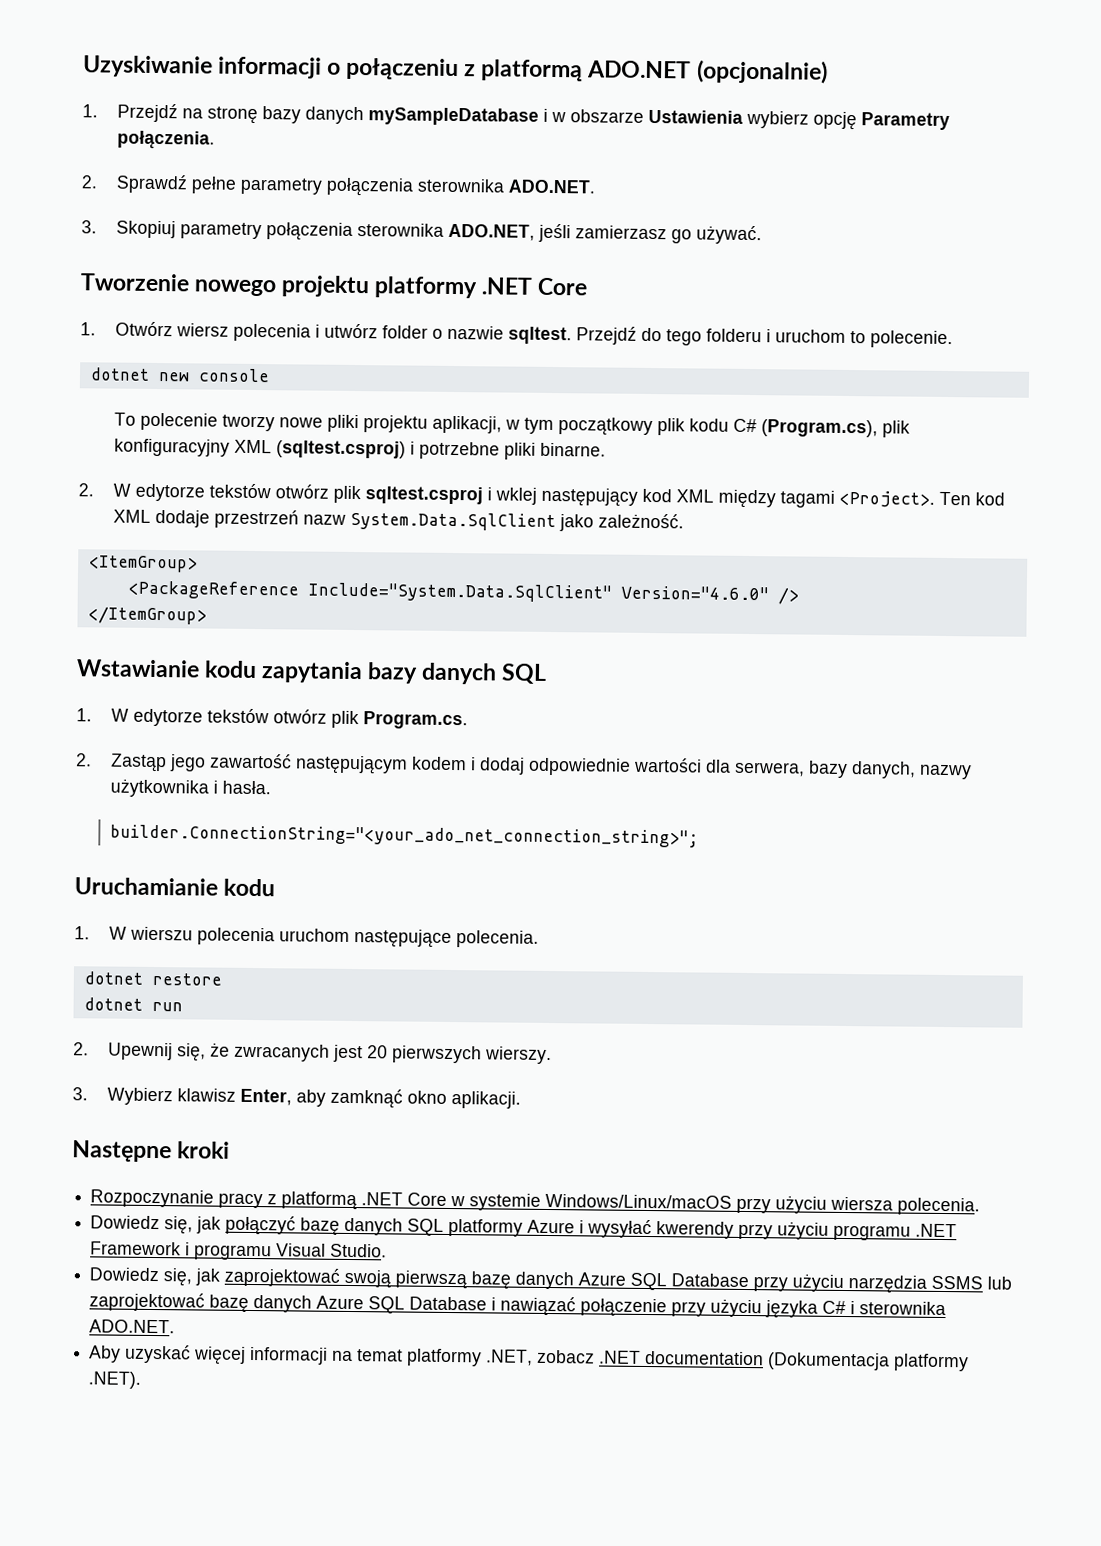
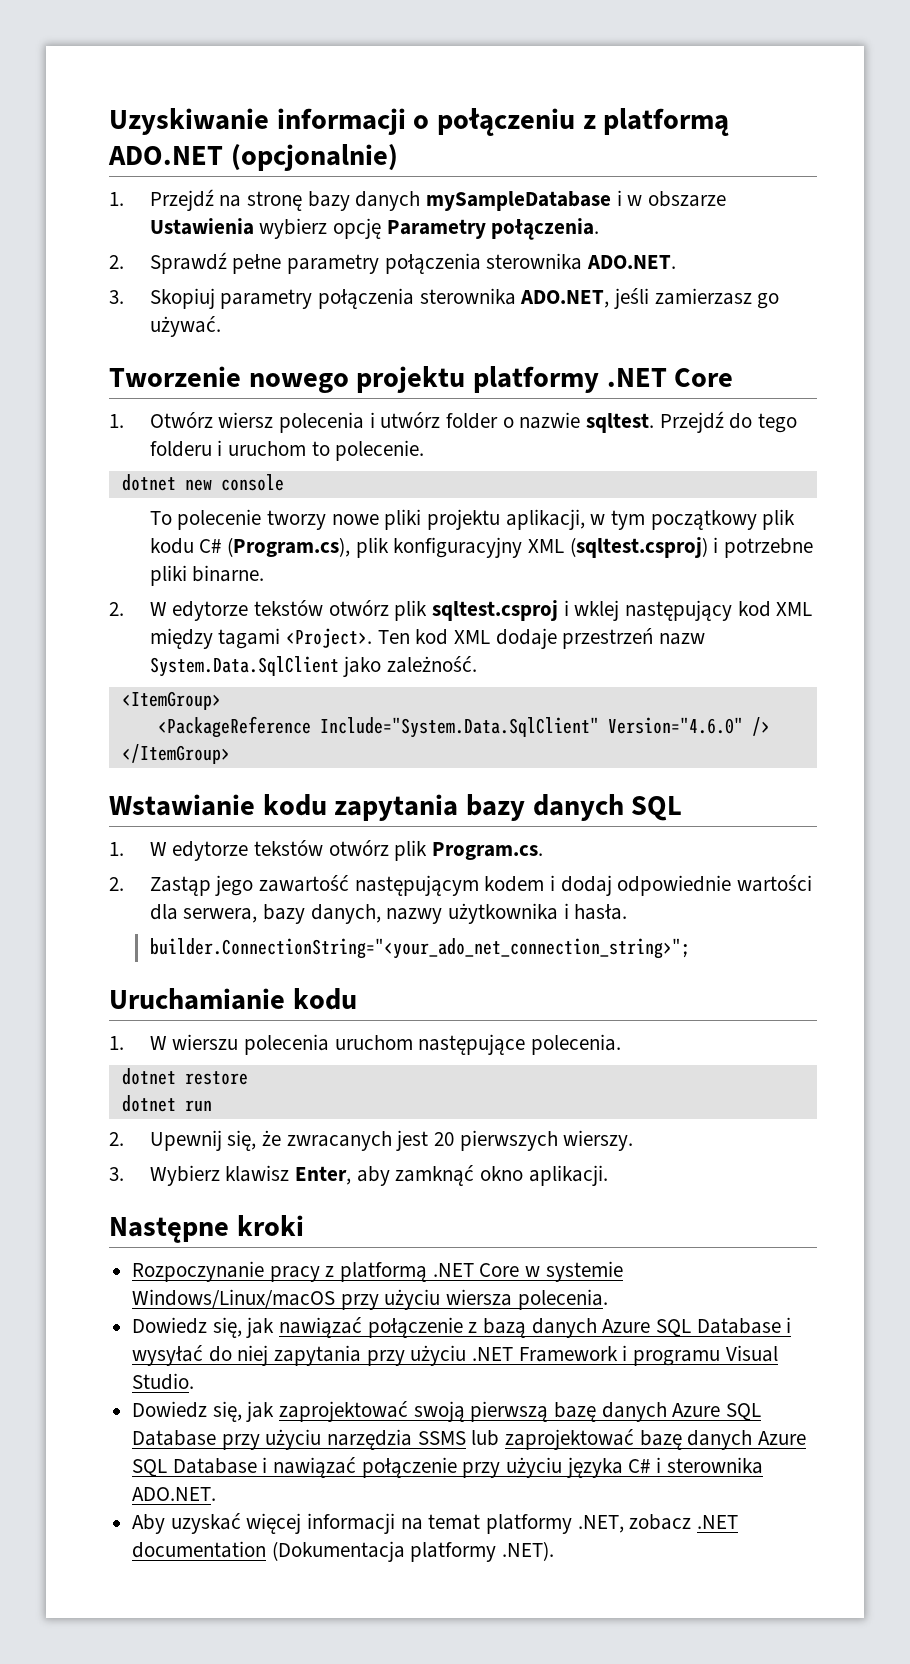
[225,1215,912,1241] połączyć bazę danych SQL platformy Azure i wysyłać kwerendy przy użyciu programu -> [279,1317,792,1338] [132,1345,467,1366] nawiązać połączenie z bazą danych Azure SQL Database i wysyłać do niej zapytania przy użyciu

